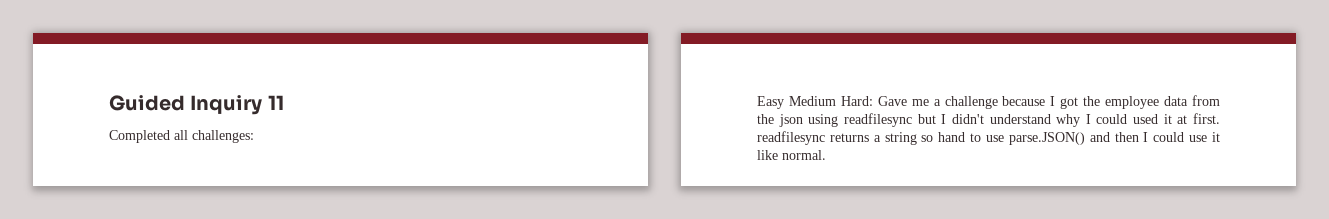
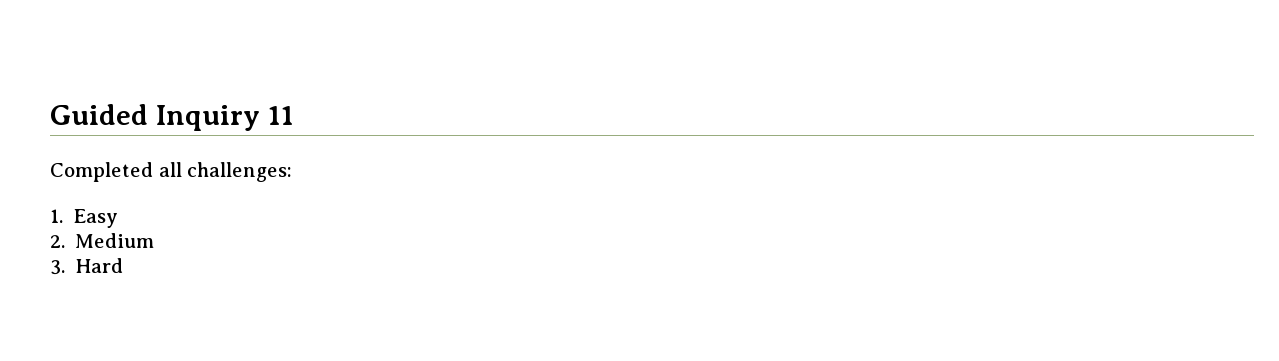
(254, 136) none -> [50,209,63,223] 1.
(784, 102) none -> [50,235,65,248] // 2.
[840,95,1220,109] [757,113,1221,127] [757,131,1220,145] [757,150,826,160] Hard: Gave me a challenge because I got the employee data from the json using readfilesync but I didn't understand why I could used it at first. readfilesync returns a string so hand to use parse.JSON() and then I could use it like normal. -> [50,258,124,275] // 3. Hard

